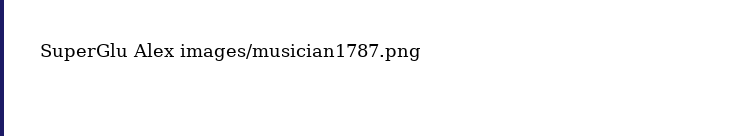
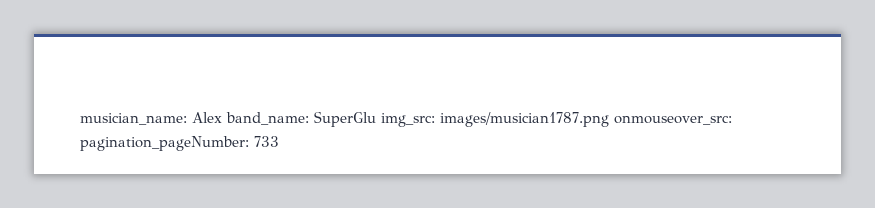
[40,43,421,61] SuperGlu Alex images/musician1787.png -> [80,111,732,127] [80,136,279,151] musician_name: Alex band_name: SuperGlu img_src: images/musician1787.png onmouseover_src: pagination_pageNumber: 733

